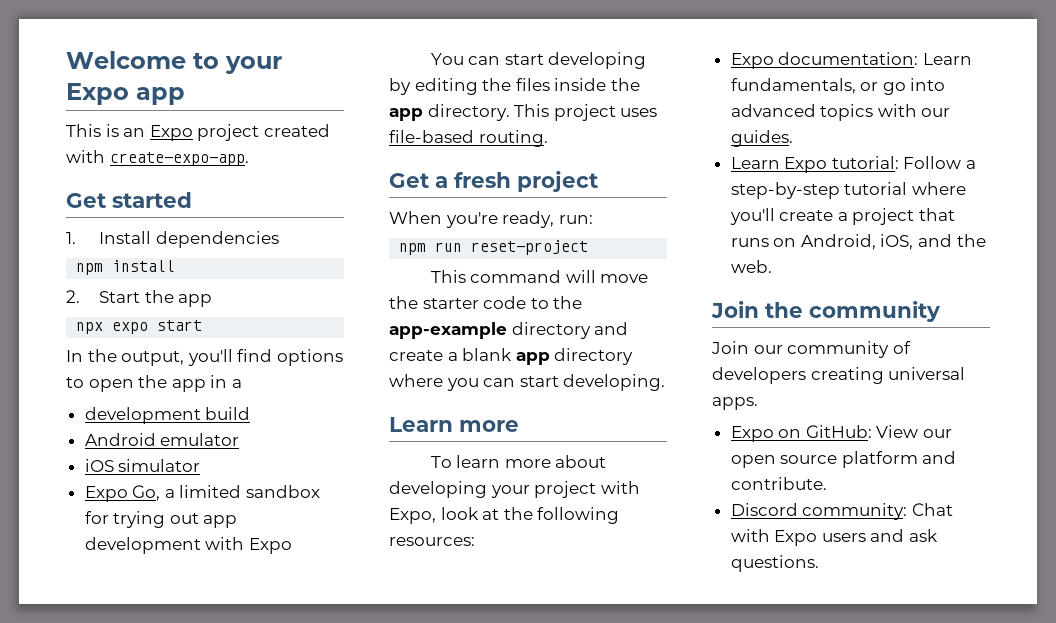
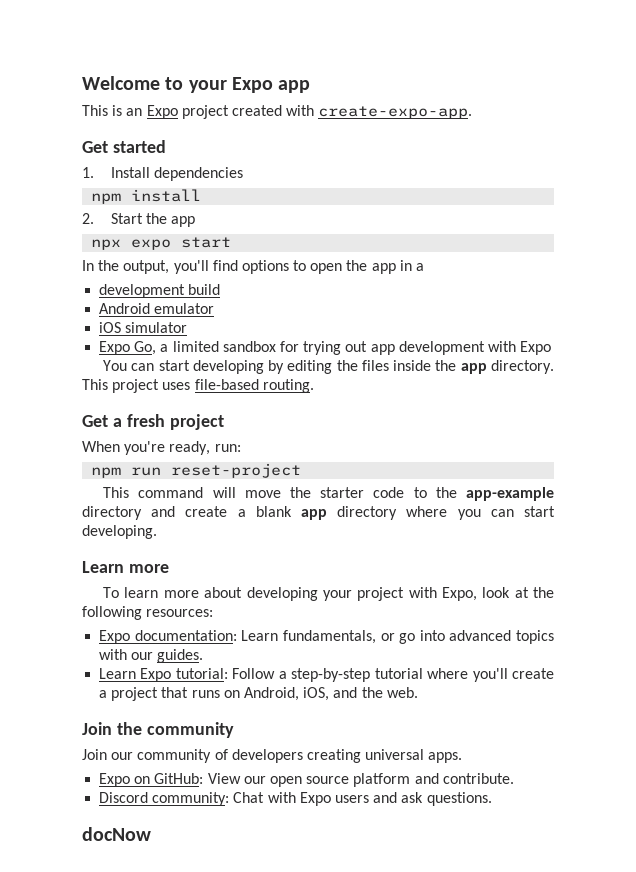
(819, 563) none -> [82,827,151,841] // docNow

